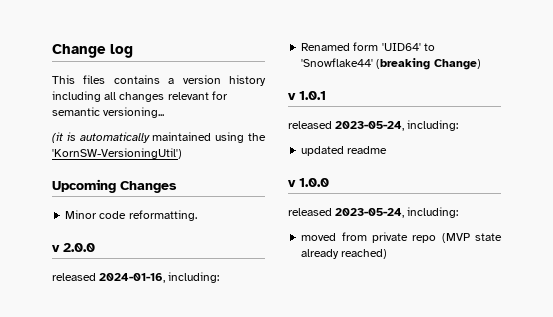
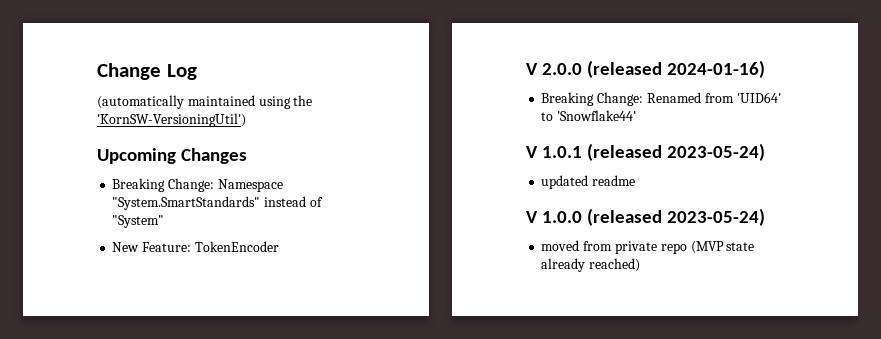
[110,44,133,58] [52,75,266,86] [52,91,228,102] [52,107,165,118] [52,132,150,143] log // This files contains a version history including all changes relevant for semantic versioning... // (it is automatically -> [166,64,197,80] [97,95,184,109] Log // (automatically
[65,210,197,221] [52,243,95,252] [52,272,220,283] [301,42,435,51] [301,58,481,70] [288,91,326,100] [288,120,459,131] Minor code reformatting. // v 2.0.0 // released 2024-01-16, including: // Renamed form 'UID64' to 'Snowflake44' (breaking Change) // v 1.0.1 // released 2023-05-24, including: -> [112,178,283,192] [112,196,323,210] [112,215,165,228] [112,241,279,252] [526,60,765,78] [541,92,781,106] [541,110,637,121] [526,143,765,161] Breaking Change: Namespace "System.SmartStandards" instead of "System" // New Feature: TokenEncoder // V 2.0.0 (released 2024-01-16) // Breaking Change: Renamed from 'UID64' to 'Snowflake44' // V 1.0.1 (released 2023-05-24)
[288,180,296,187] v -> [526,211,538,223] V
[288,207,459,218] // released 2023-05-24, including: -> [586,208,765,226] (released 2023-05-24)

